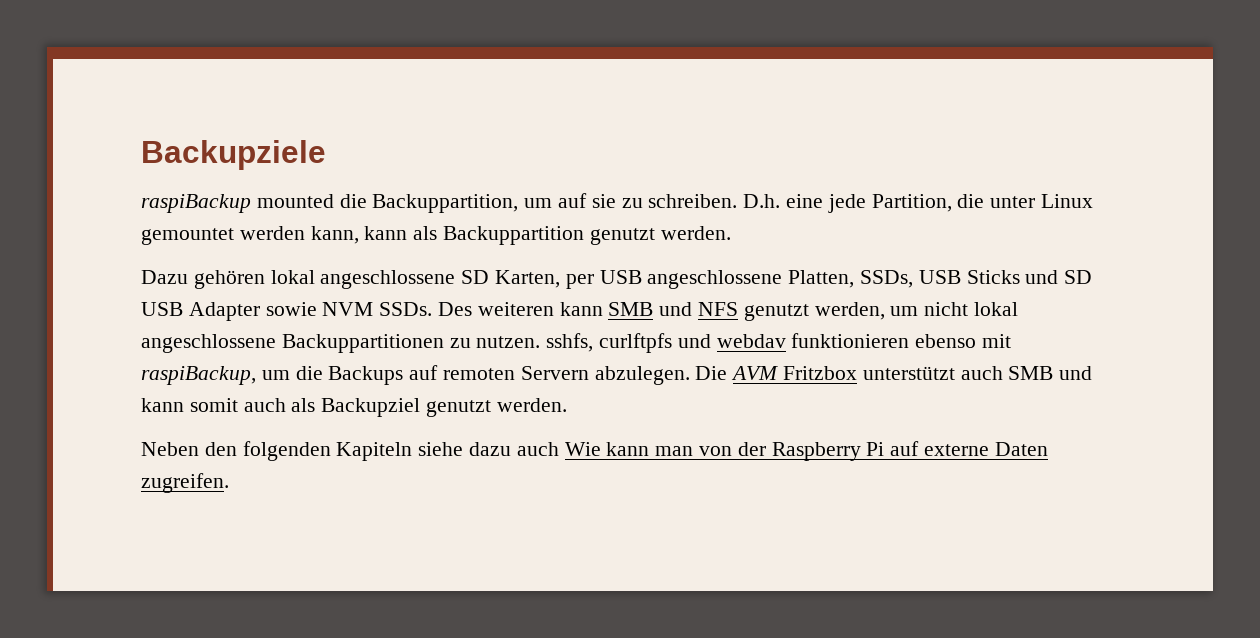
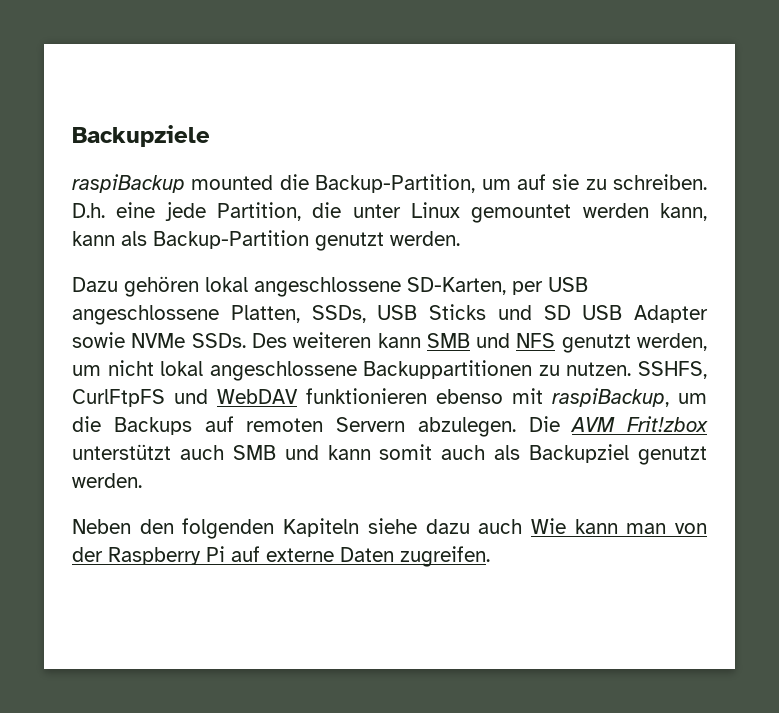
[372,194,519,213] Backuppartition, -> [315,174,476,193] Backup-Partition,
[443,226,585,245] Backuppartition -> [153,230,309,249] Backup-Partition
[461,270,561,288] SD Karten, -> [407,277,506,295] SD-Karten,
[322,302,374,316] NVM -> [131,333,186,348] NVMe
[546,333,786,353] sshfs, curlftpfs und webdav -> [637,361,707,379] [72,389,298,407] SSHFS, CurlFtpFS und WebDAV
[783,366,858,380] Fritzbox -> [627,416,708,432] Frit!zbox

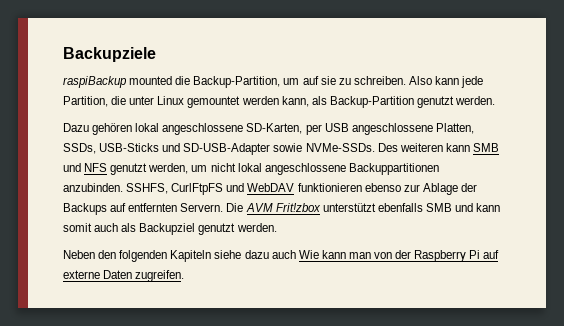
[72,202,156,218] D.h. eine -> [408,76,460,85] Also kann
[72,231,115,246] kann -> (309, 101) none
[377,304,708,323] [72,332,246,348] USB Sticks und SD USB Adapter sowie NVMe SSDs. -> [99,143,375,155] USB-Sticks und SD-USB-Adapter sowie NVMe-SSDs.
[538,362,632,376] zu nutzen. -> [63,183,123,192] anzubinden.
[512,388,707,407] [72,416,516,437] mit raspiBackup, um die Backups auf remoten Servern abzulegen. -> [403,183,477,195] [63,203,224,215] zur Ablage der Backups auf entfernten Servern.
[179,445,224,460] auch -> [377,203,423,212] ebenfalls

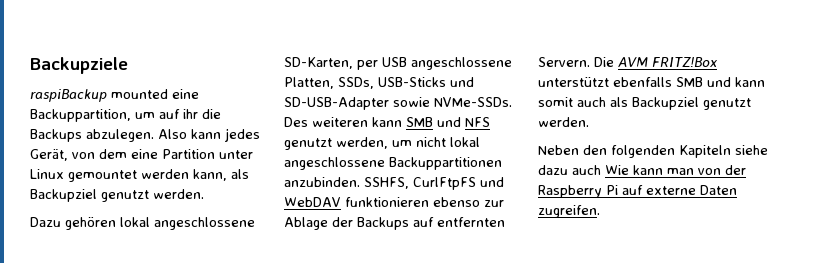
[175,76,484,88] [63,96,127,107] die Backup-Partition, um auf sie zu schreiben. Also kann jede Partition, die -> [172,89,199,99] [30,109,221,122] [30,128,260,142] [30,149,215,161] eine Backuppartition, um auf ihr die Backups abzulegen. Also kann jedes Gerät, von dem eine Partition
[329,96,414,108] Backup-Partition -> [30,189,97,202] Backupziel
[275,203,321,212] Frit!zbox -> [652,57,718,67] FRITZ!Box

